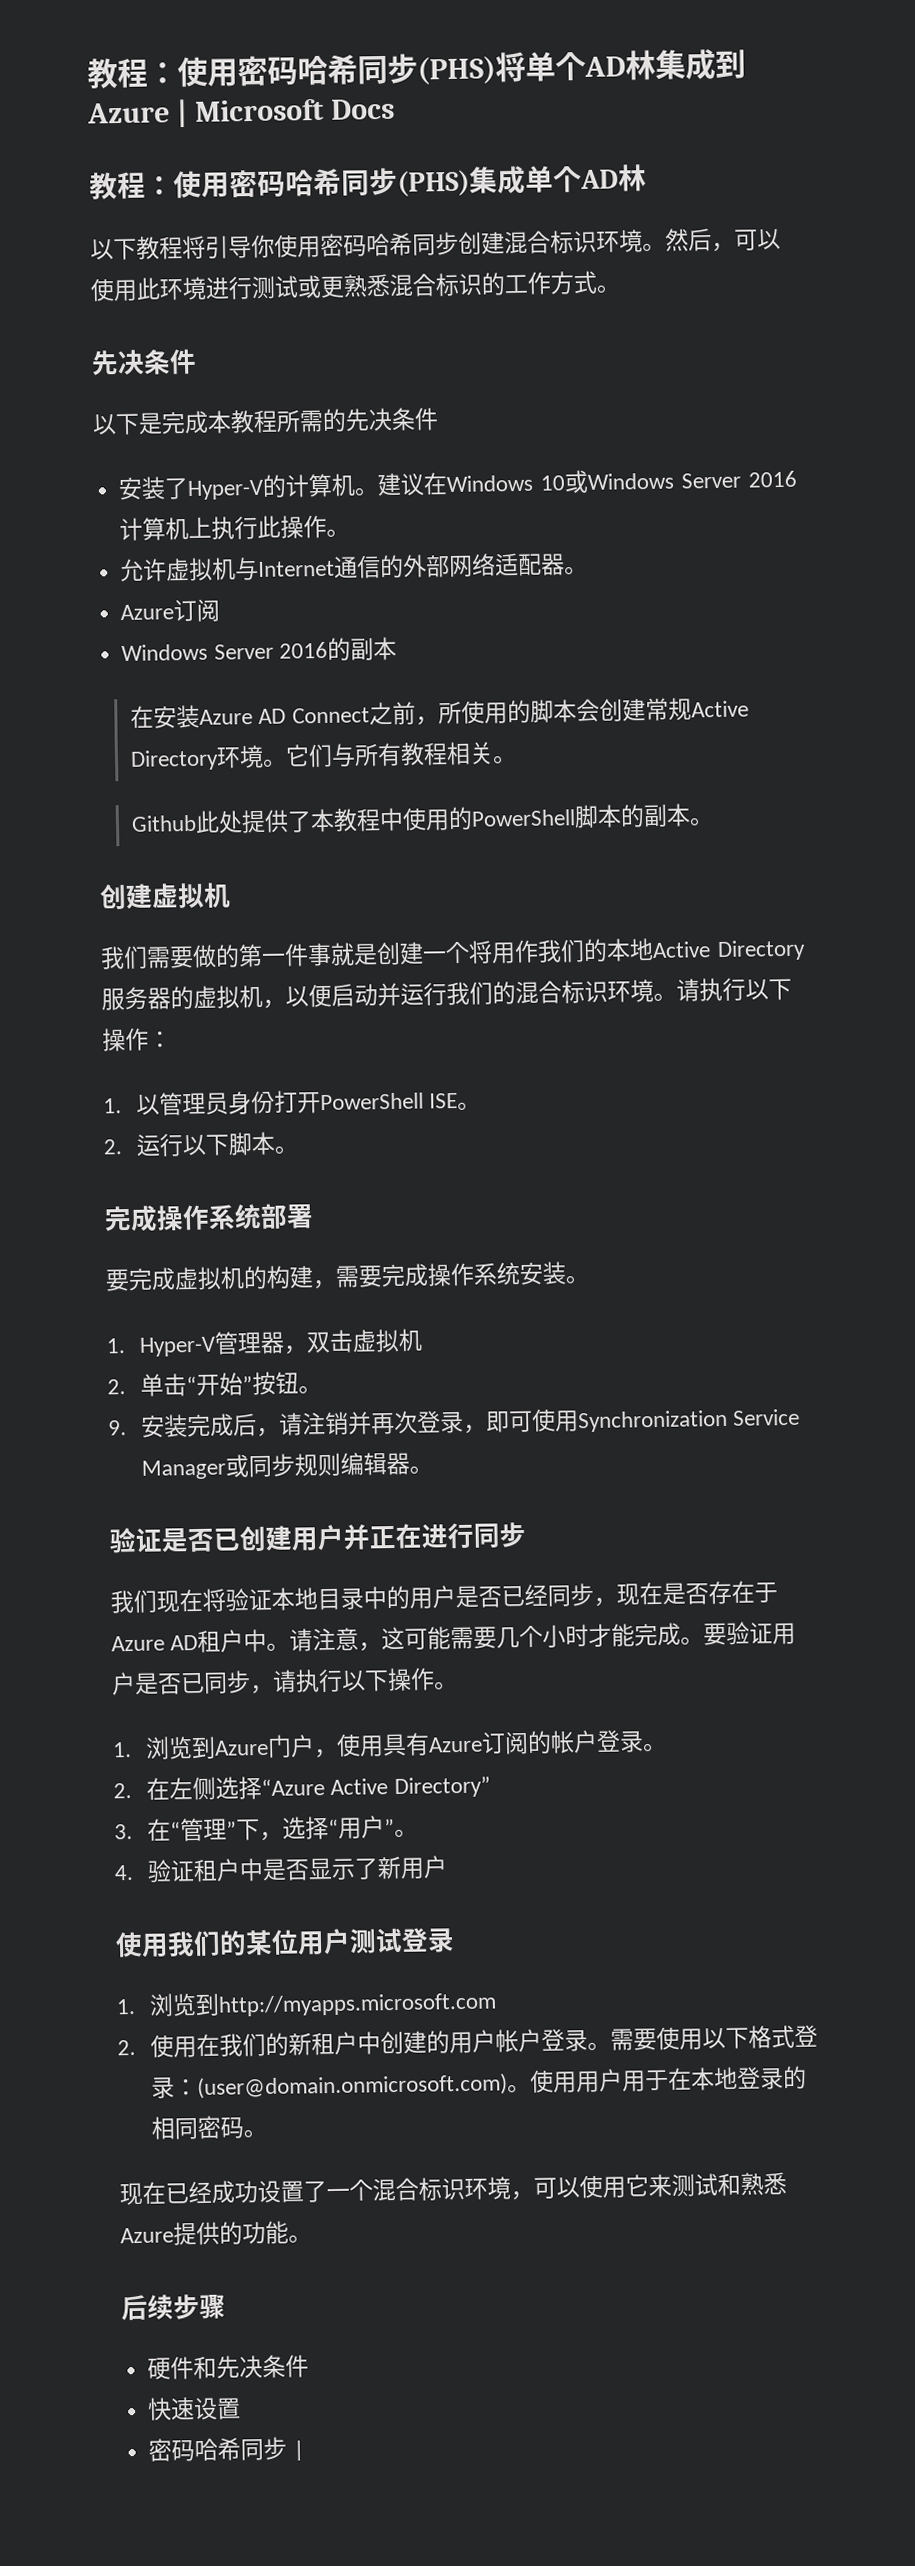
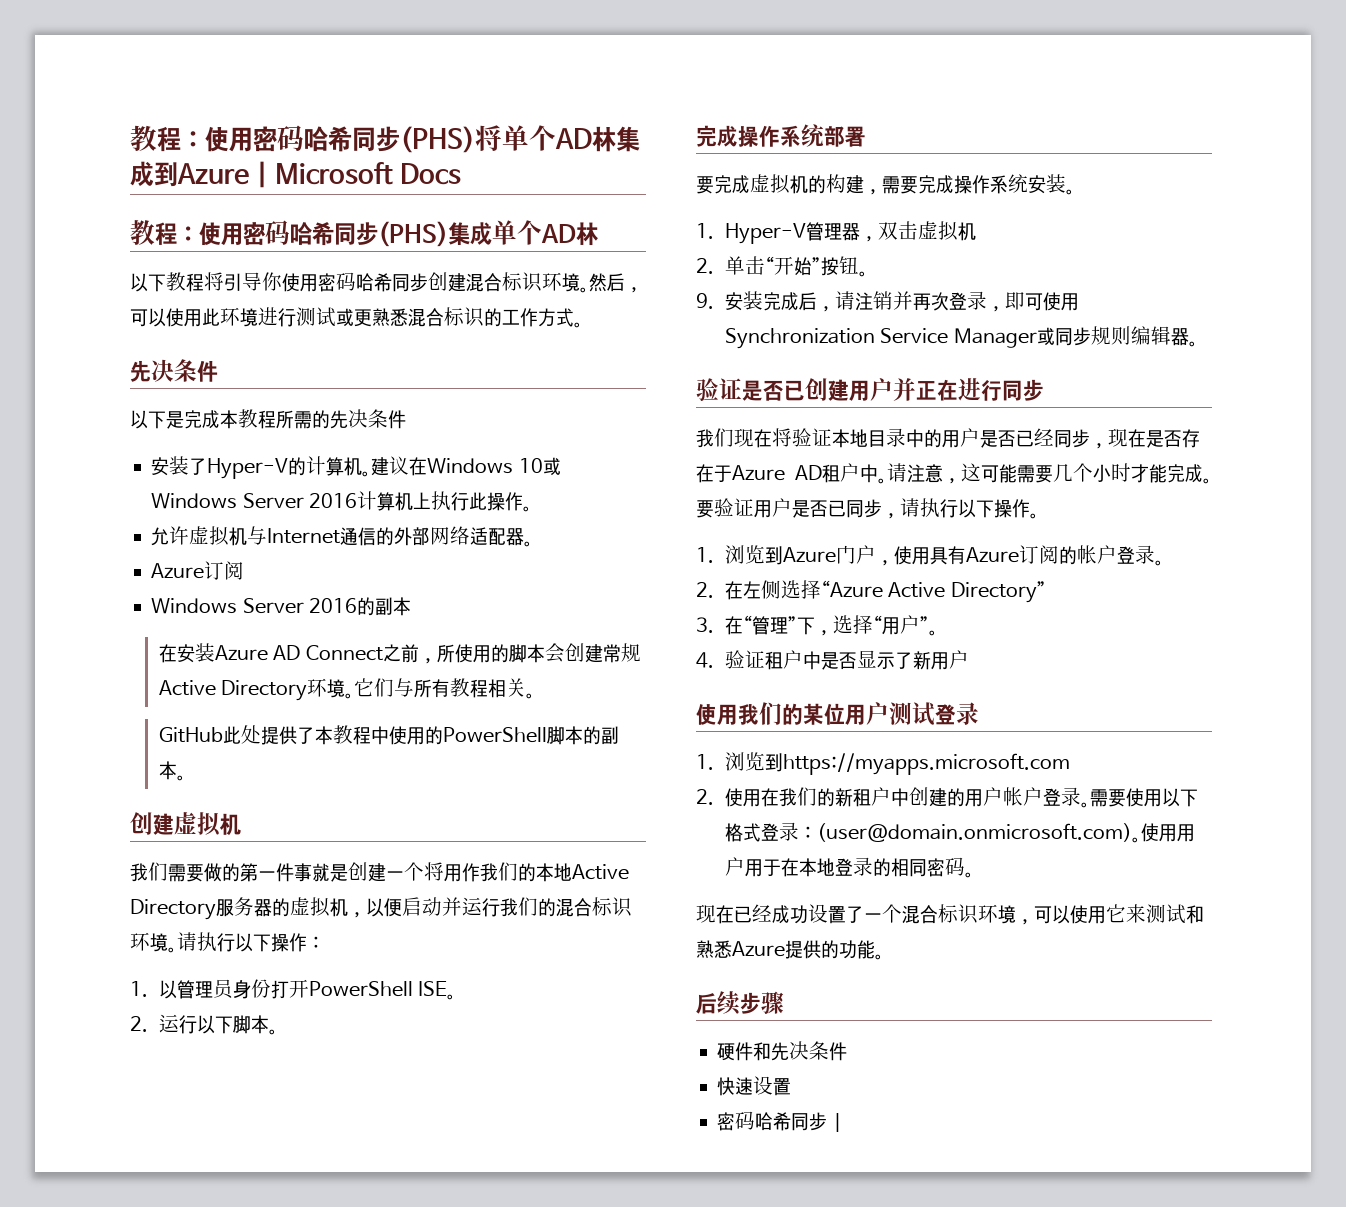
[131,814,198,832] Github -> [159,727,224,743] GitHub
[218,1992,498,2017] http://myapps.microsoft.com -> [783,753,1071,775] https://myapps.microsoft.com

